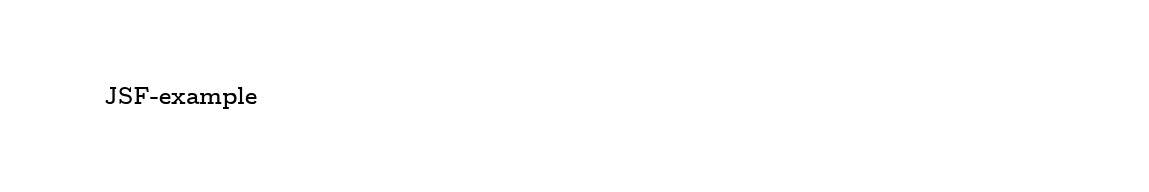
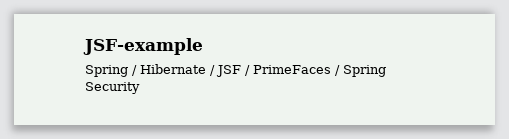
(257, 98) none -> [85,64,386,77] [85,82,140,94] // Spring / Hibernate / JSF / PrimeFaces / Spring Security

